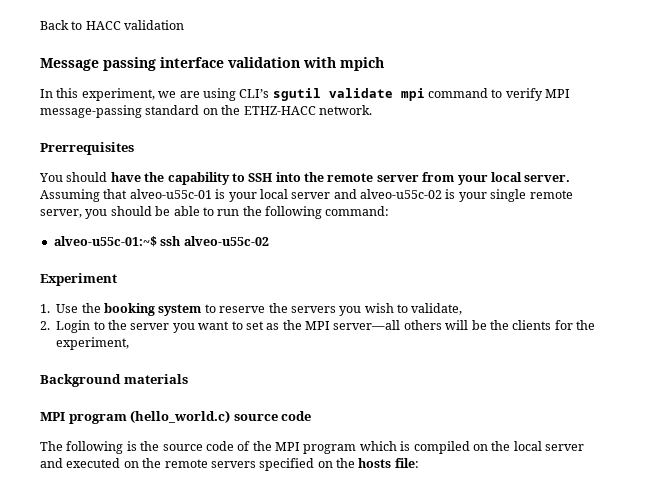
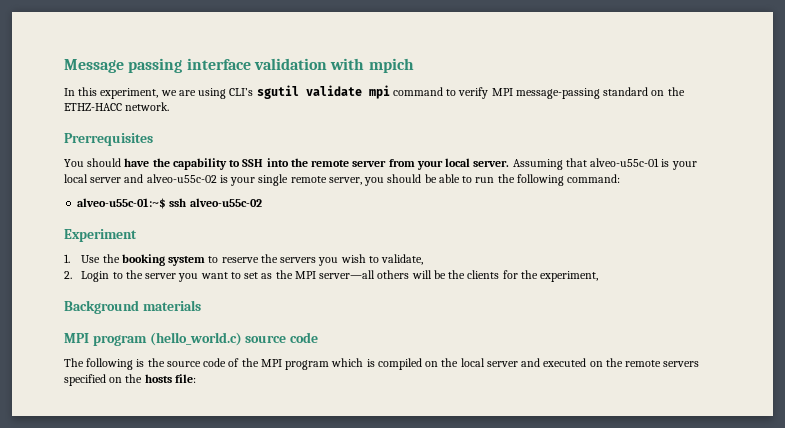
[40,20,185,30] Back to HACC validation // -> (64, 66) none

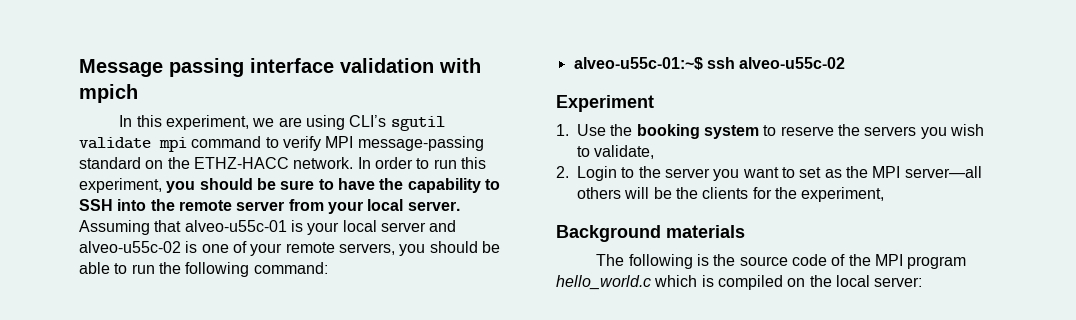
[64,133,153,146] [64,158,122,167] // Prerrequisites // You should -> [357,157,486,169] [79,178,334,193] In order to run this experiment, you should be sure to
[230,174,362,186] your single remote server, -> [201,241,395,256] one of your remote servers,
[64,332,319,346] // MPI program (hello_world.c) source code -> (745, 231) none
(330, 365) none -> [556,275,651,290] hello_world.c
[486,358,700,367] [64,374,196,386] server and executed on the remote servers specified on the hosts file: -> [874,277,923,287] server:

